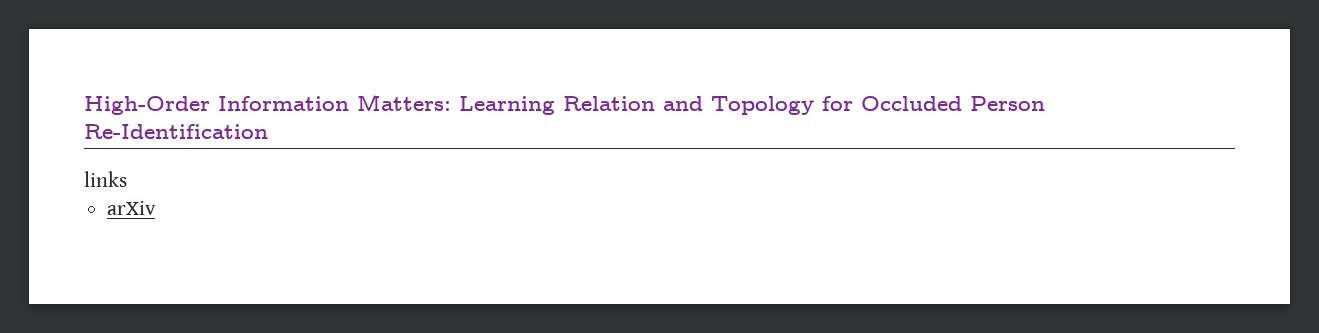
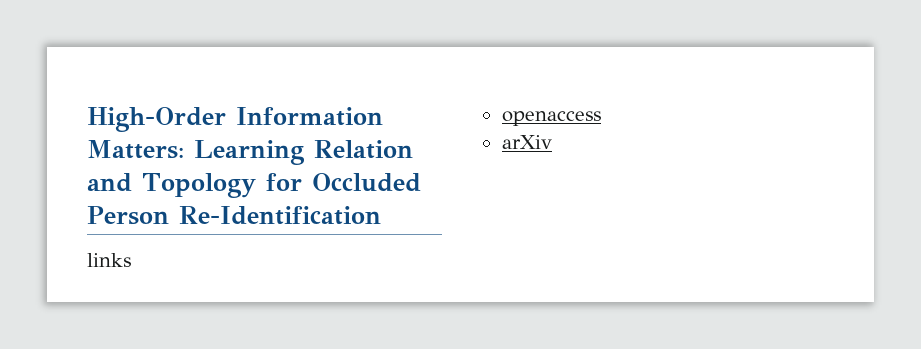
(127, 179) none -> [501,111,601,126] // openaccess

